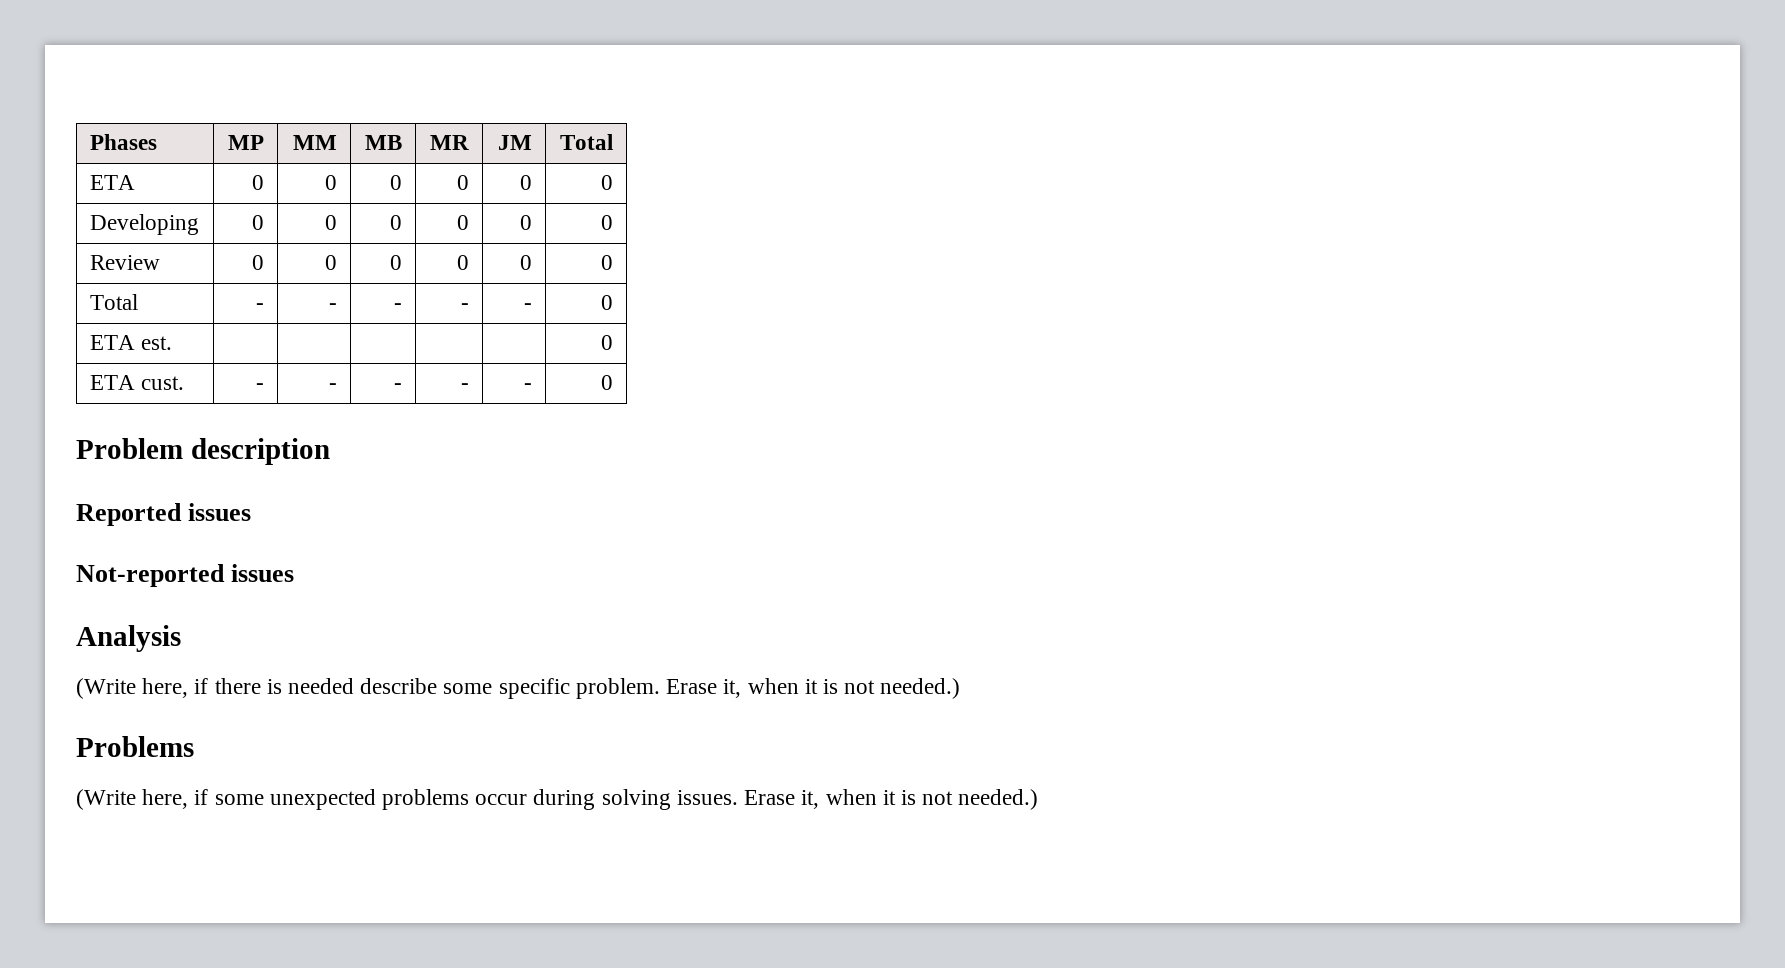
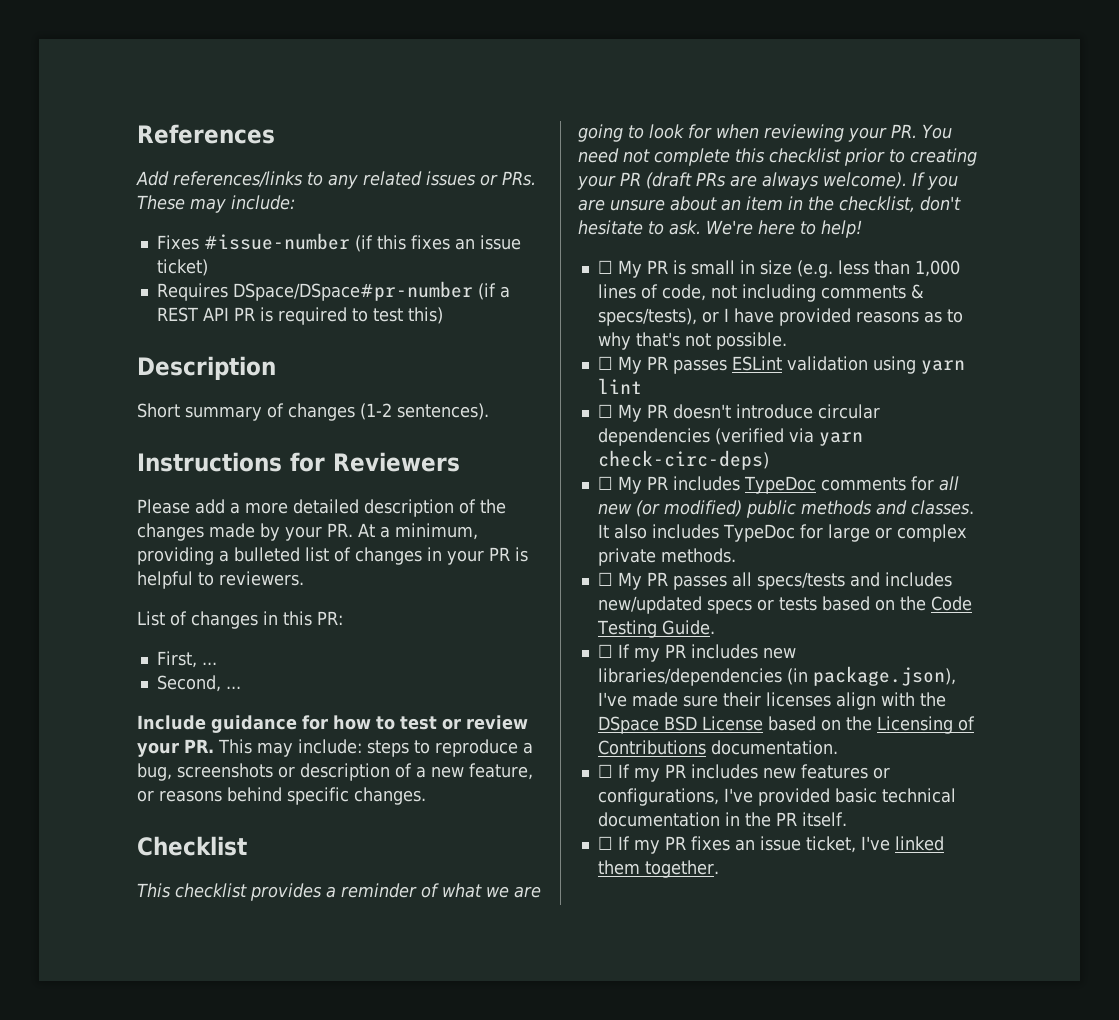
[89,134,157,150] [228,135,265,150] [293,135,338,150] [365,135,403,150] [430,135,470,150] [498,135,533,150] [560,134,614,150] [89,175,135,190] [252,175,265,190] [325,175,338,190] [390,175,403,190] [457,175,470,190] [520,175,533,190] [601,175,614,190] [89,214,199,235] [252,215,265,230] [325,215,338,230] [390,215,403,230] [457,215,470,230] [520,215,533,230] [601,215,614,230] [89,255,160,270] [252,255,265,270] [325,255,338,270] [390,255,403,270] [457,255,470,270] [520,255,533,270] [601,255,614,270] [89,294,138,310] [256,303,265,310] [329,303,338,310] [394,303,403,310] [461,303,470,310] [524,303,533,310] [601,295,614,310] [89,335,172,350] [601,335,614,350] [89,375,184,390] [256,383,265,390] [329,383,338,390] [394,383,403,390] [461,383,470,390] [524,383,533,390] [601,375,614,390] [76,438,330,465] [76,503,252,526] [76,564,295,587] [76,625,181,652] [76,678,961,699] [76,736,194,757] [76,789,1039,810] Phases | MP | MM | MB | MR | JM | Total // ETA | 0 | 0 | 0 | 0 | 0 | 0 // Developing | 0 | 0 | 0 | 0 | 0 | 0 // Review | 0 | 0 | 0 | 0 | 0 | 0 // Total | - | - | - | - | - | 0 // ETA est. | | | | | | 0 // ETA cust. | - | - | - | - | - | 0 // Problem description // Reported issues // Not-reported issues // Analysis // (Write here, if there is needed describe some specific problem. Erase it, when it is not needed.) // Problems // (Write here, if some unexpected problems occur during solving issues. Erase it, when it is not needed.) -> [137,124,275,144] [136,171,536,189] [137,195,295,213] [156,233,521,252] [156,259,208,276] [156,281,510,301] [156,307,443,325] [137,356,276,380] [137,403,489,421] [137,452,460,472] [137,499,506,517] [137,523,478,541] [137,547,528,565] [137,571,304,589] [137,611,343,629] [156,651,217,668] [156,675,241,692] [137,715,528,733] [137,739,533,757] [137,763,533,781] [137,787,426,805] [137,836,247,856] [137,883,541,901] [578,124,952,142] [578,148,977,166] [577,172,958,190] [578,196,961,213] [578,220,862,238] [597,260,960,278] [597,284,924,302] [597,308,963,326] [597,332,787,350] [597,356,965,374] [597,378,642,394] [597,404,880,422] [597,428,863,446] [597,450,769,470] [597,476,959,494] [597,500,974,518] [597,524,967,542] [597,548,736,566] [597,572,952,590] [597,596,972,614] [596,620,715,638] [597,644,796,662] [597,666,956,686] [597,692,946,710] [597,716,975,734] [597,740,838,755] [597,764,890,782] [597,788,956,806] [597,812,847,827] [597,836,944,854] [597,860,719,878] References // Add references/links to any related issues or PRs. These may include: // Fixes #issue-number (if this fixes an issue ticket) // Requires DSpace/DSpace#pr-number (if a REST API PR is required to test this) // Description // Short summary of changes (1-2 sentences). // Instructions for Reviewers // Please add a more detailed description of the changes made by your PR. At a minimum, providing a bulleted list of changes in your PR is helpful to reviewers. // List of changes in this PR: // First, ... // Second, ... // Include guidance for how to test or review your PR. This may include: steps to reproduce a bug, screenshots or description of a new feature, or reasons behind specific changes. // Checklist // This checklist provides a reminder of what we are going to look for when reviewing your PR. You need not complete this checklist prior to creating your PR (draft PRs are always welcome). If you are unsure about an item in the checklist, don't hesitate to ask. We're here to help! // ☐ My PR is small in size (e.g. less than 1,000 lines of code, not including comments & specs/tests), or I have provided reasons as to why that's not possible. // ☐ My PR passes ESLint validation using yarn lint // ☐ My PR doesn't introduce circular dependencies (verified via yarn check-circ-deps) // ☐ My PR includes TypeDoc comments for all new (or modified) public methods and classes. It also includes TypeDoc for large or complex private methods. // ☐ My PR passes all specs/tests and includes new/updated specs or tests based on the Code Testing Guide. // ☐ If my PR includes new libraries/dependencies (in package.json), I've made sure their licenses align with the DSpace BSD License based on the Licensing of Contributions documentation. // ☐ If my PR includes new features or configurations, I've provided basic technical documentation in the PR itself. // ☐ If my PR fixes an issue ticket, I've linked them together.

